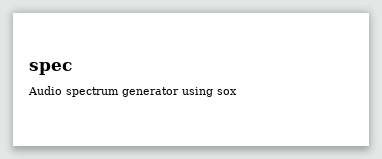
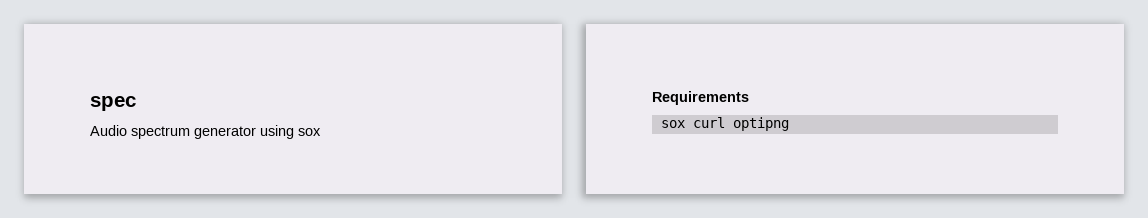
(237, 92) none -> [652,91,749,105] [660,117,789,131] // Requirements // sox curl optipng

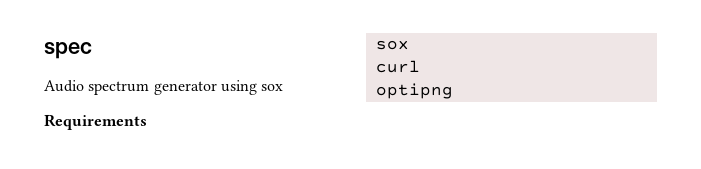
(685, 124) none -> (409, 45) //
(725, 122) none -> (420, 66) //

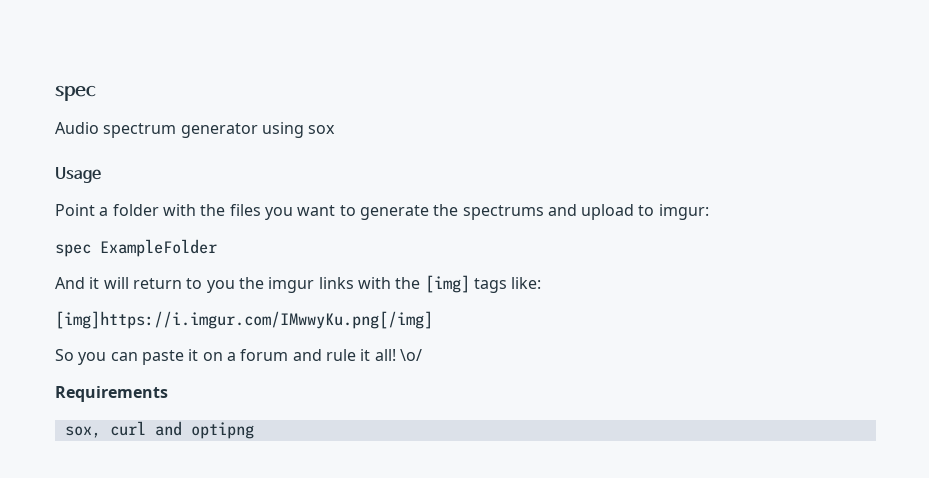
(284, 87) none -> [55,167,101,183] [55,204,709,220] [55,239,217,257] [55,275,542,293] [55,311,433,329] [55,349,422,365] // Usage // Point a folder with the files you want to generate the spectrums and upload to imgur: // spec ExampleFolder // And it will return to you the imgur links with the [img] tags like: // [img]https://i.imgur.com/IMwwyKu.png[/img] // So you can paste it on a forum and rule it all! \o/
[375,40,409,50] sox // -> [64,426,101,438] sox,
(420, 66) // -> [154,421,182,436] and

